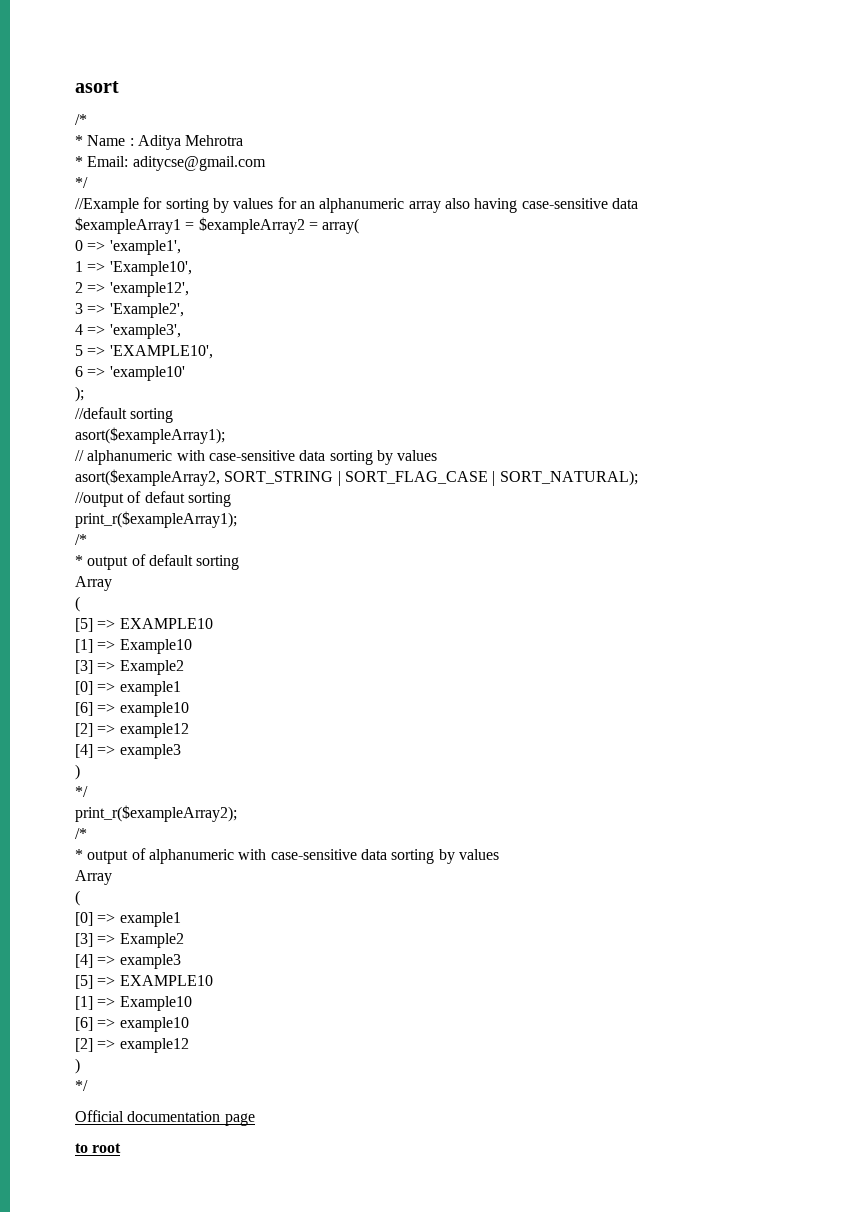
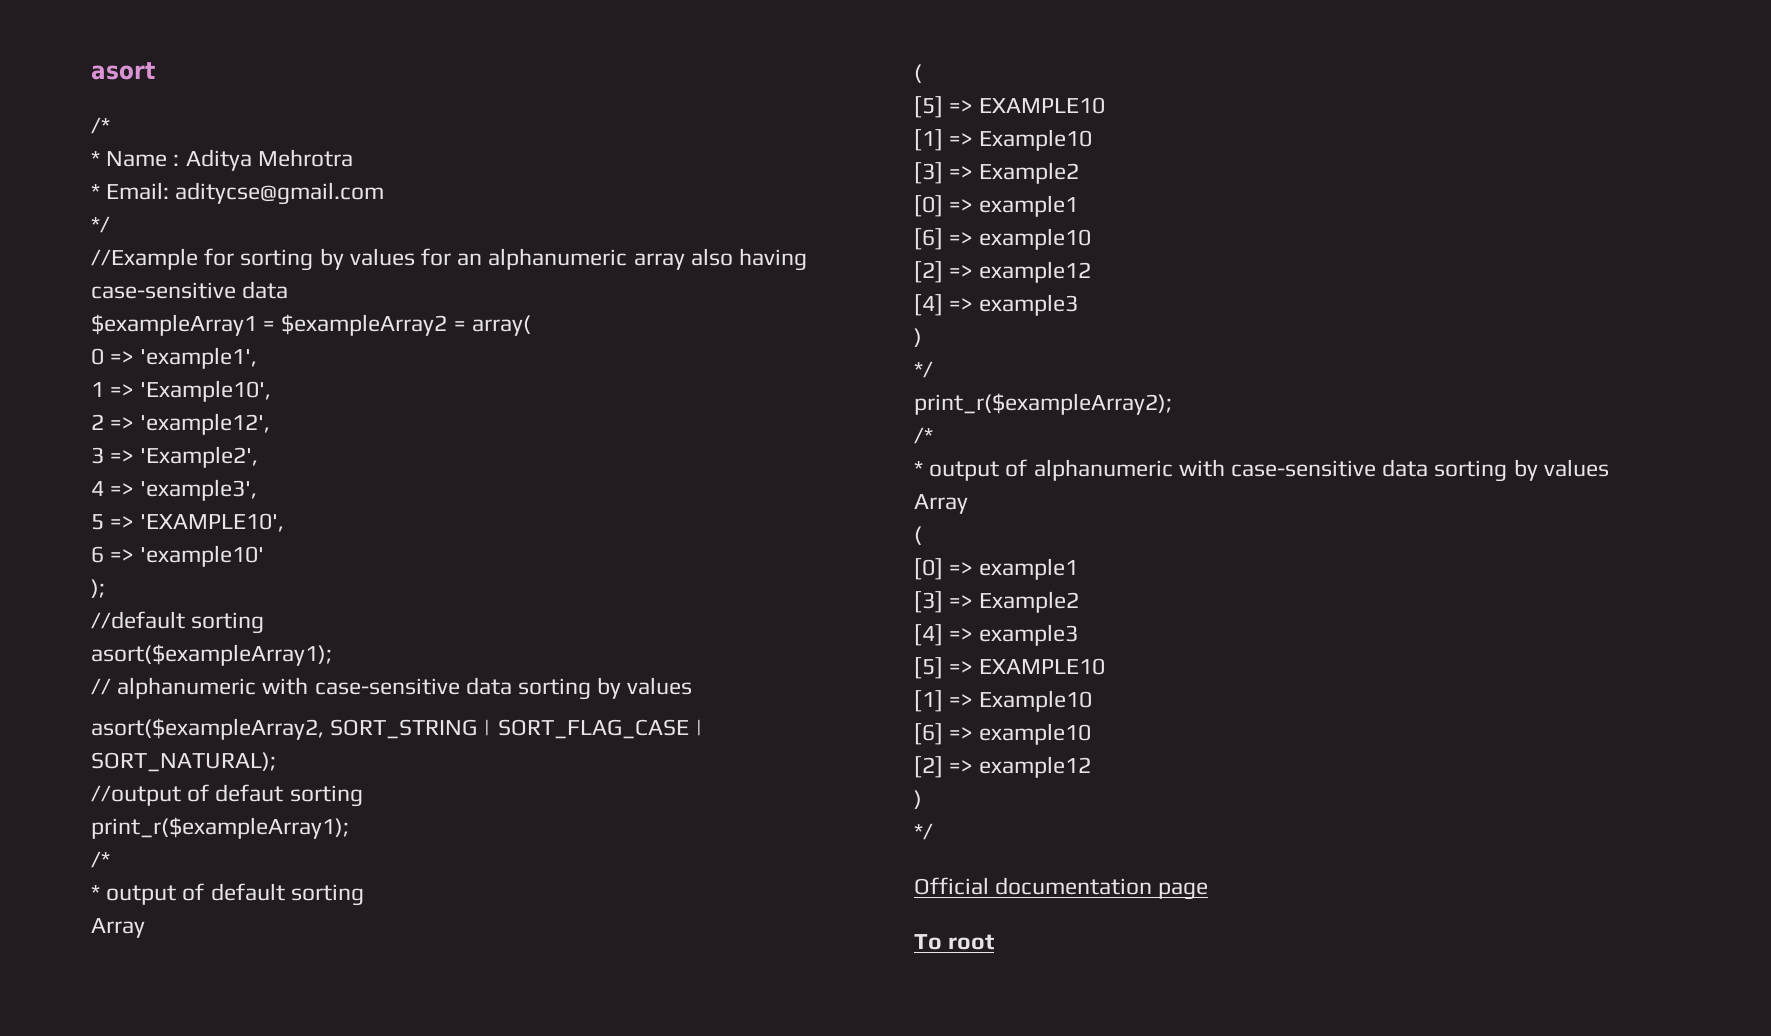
[75,1143,88,1153] to -> [914,934,942,950] To

